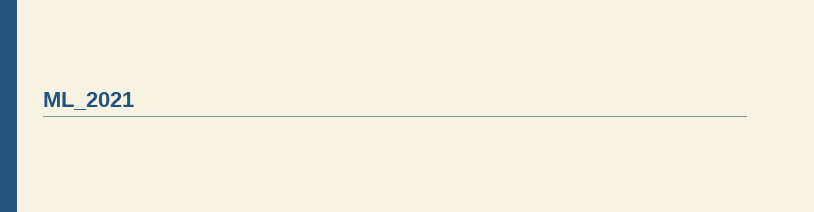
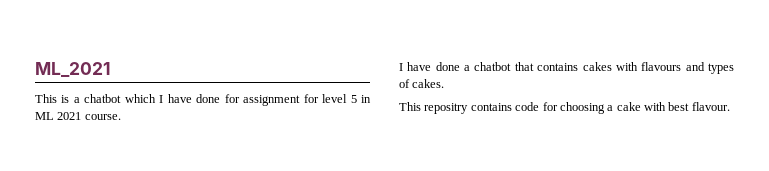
(134, 101) none -> [35,94,371,106] [35,112,121,120] [399,62,734,74] [399,79,445,88] [399,102,730,114] // This is a chatbot which I have done for assignment for level 5 in ML 2021 course. // I have done a chatbot that contains cakes with flavours and types of cakes. // This repositry contains code for choosing a cake with best flavour.

